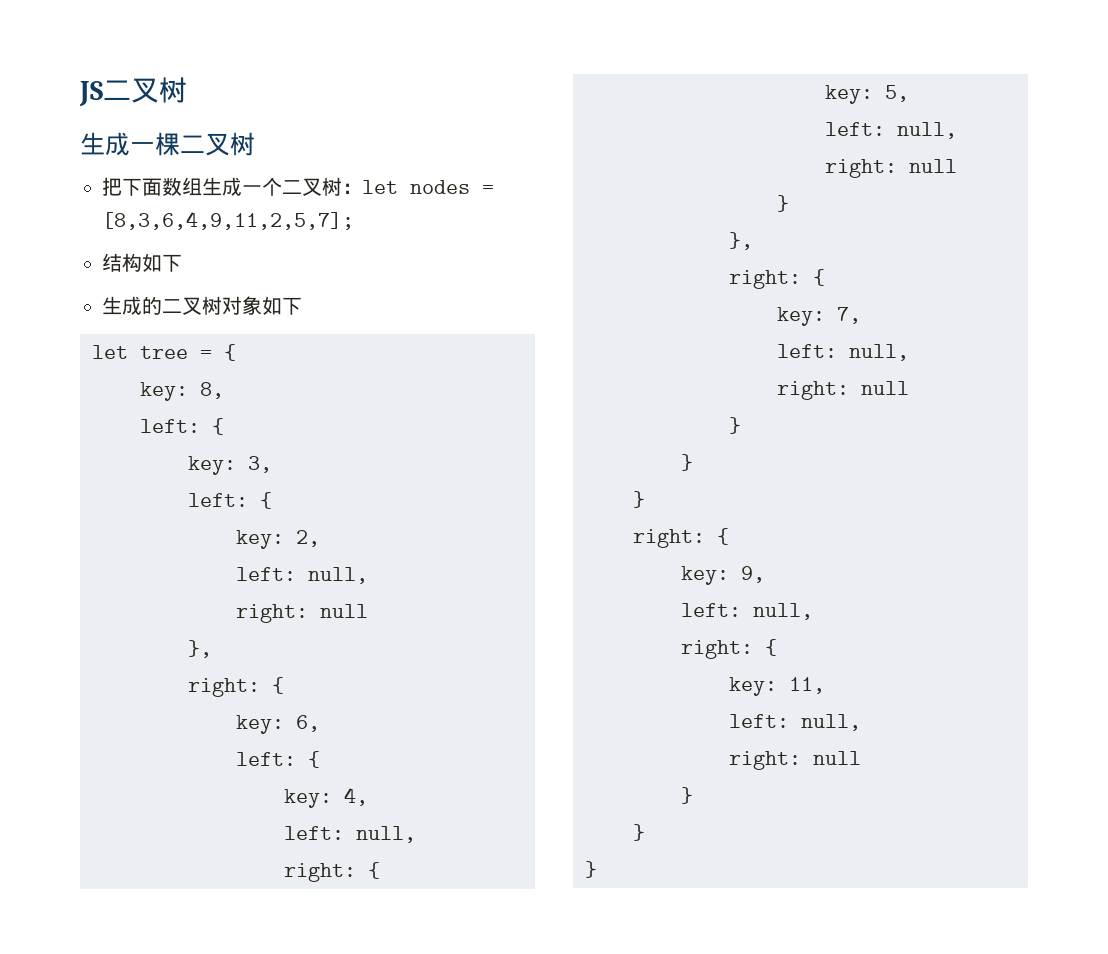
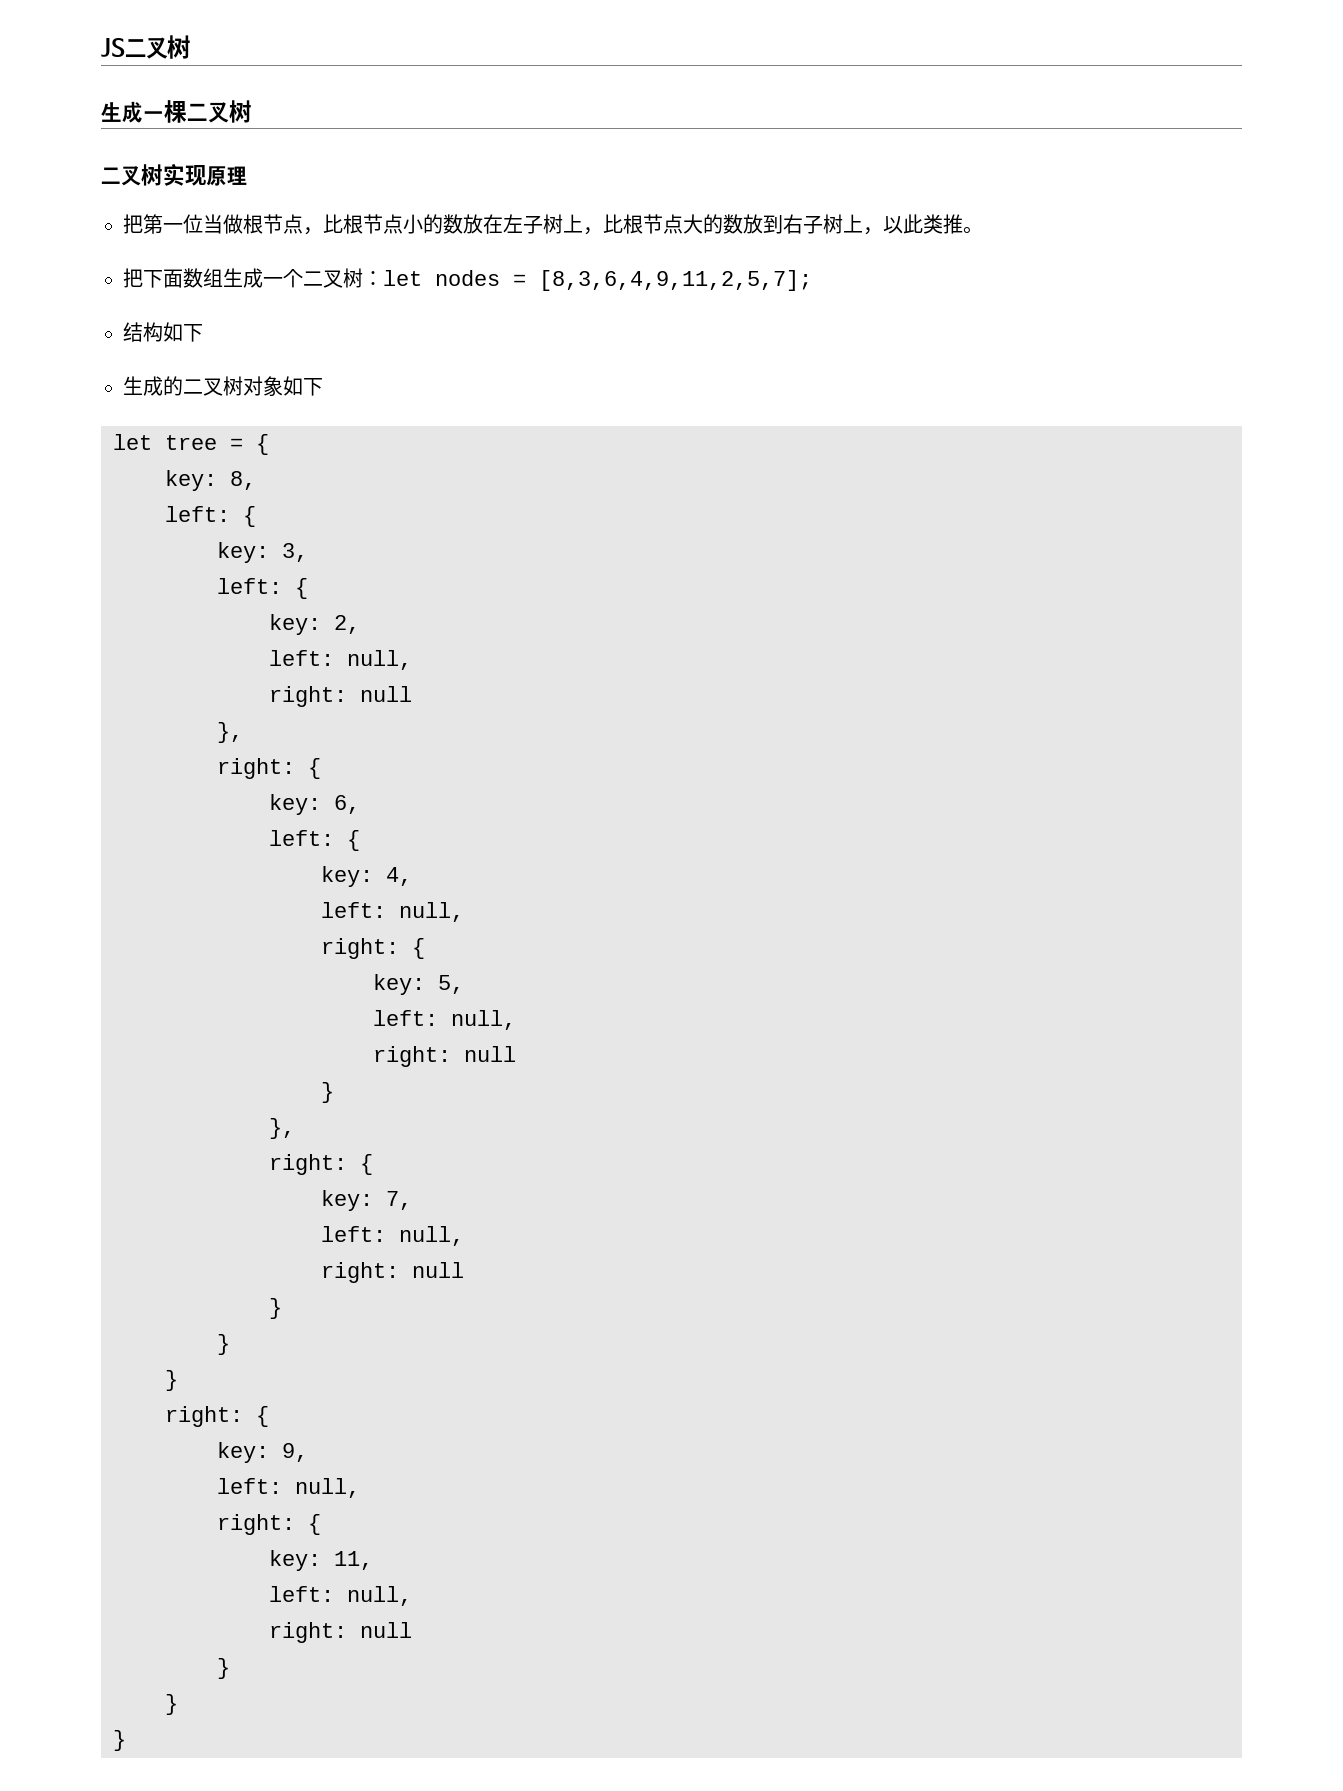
(255, 144) none -> [101,163,247,186] [123,214,983,235] // 二叉树实现原理 // 把第一位当做根节点，比根节点小的数放在左子树上，比根节点大的数放到右子树上，以此类推。

